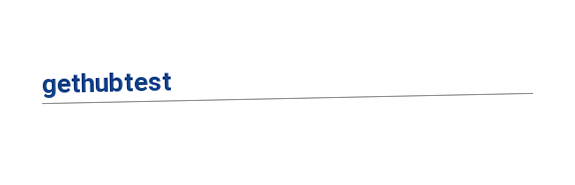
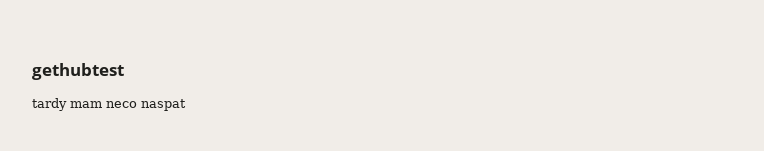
(173, 85) none -> [32,98,186,111] // tardy mam neco naspat

